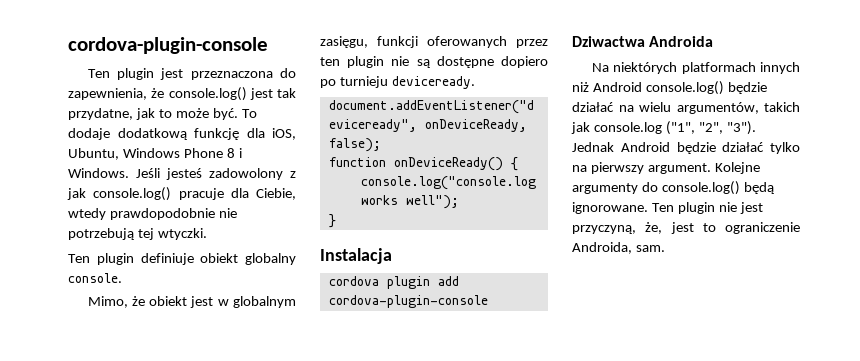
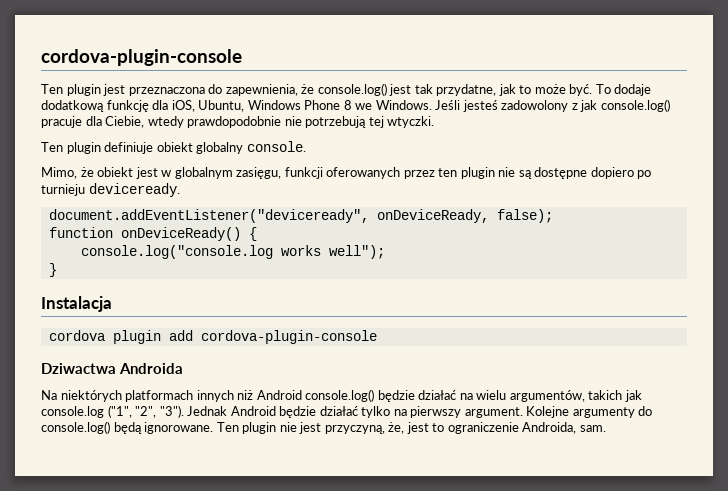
[238,148,242,158] i -> [355,103,373,110] we

